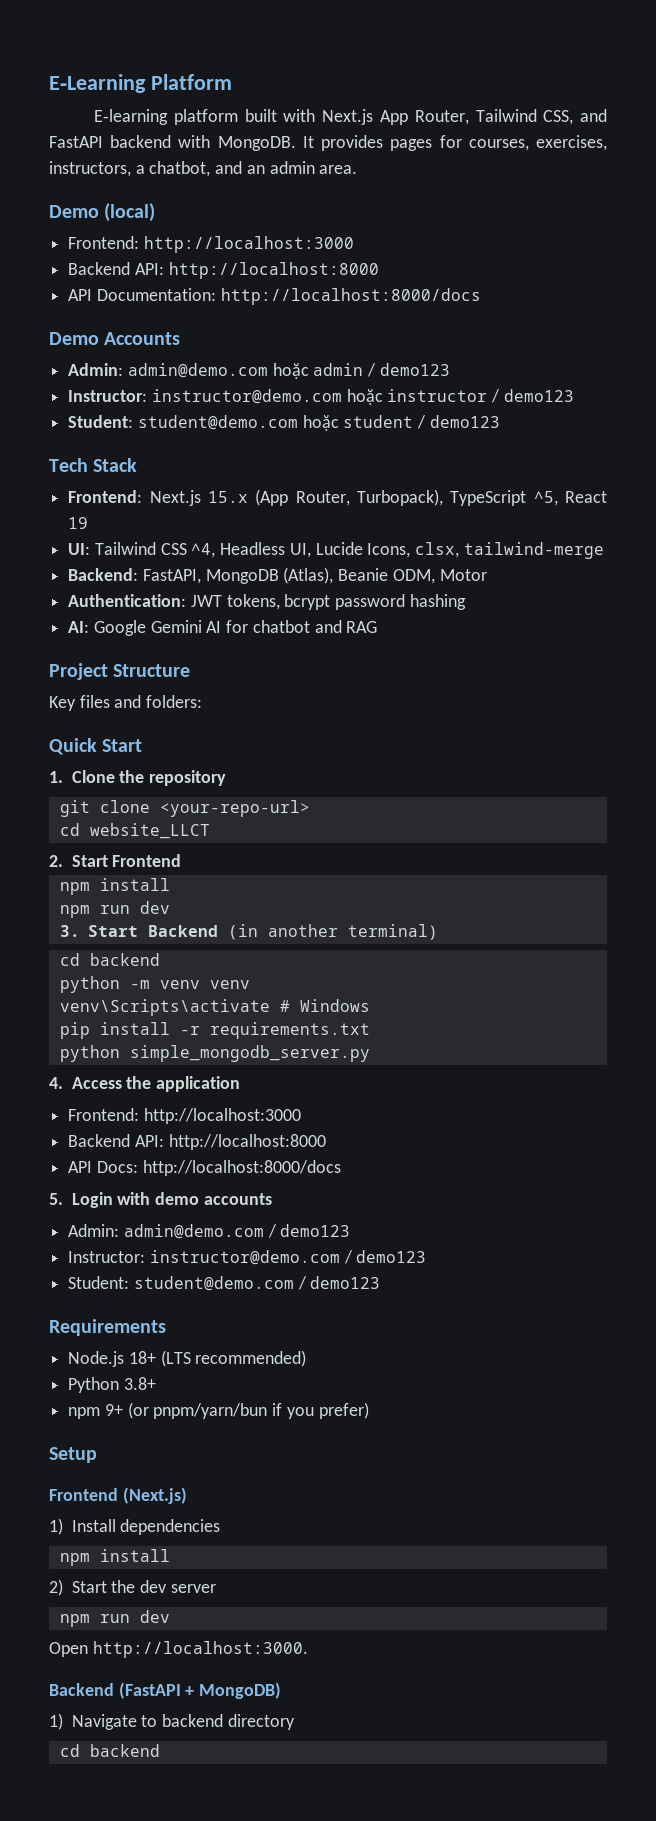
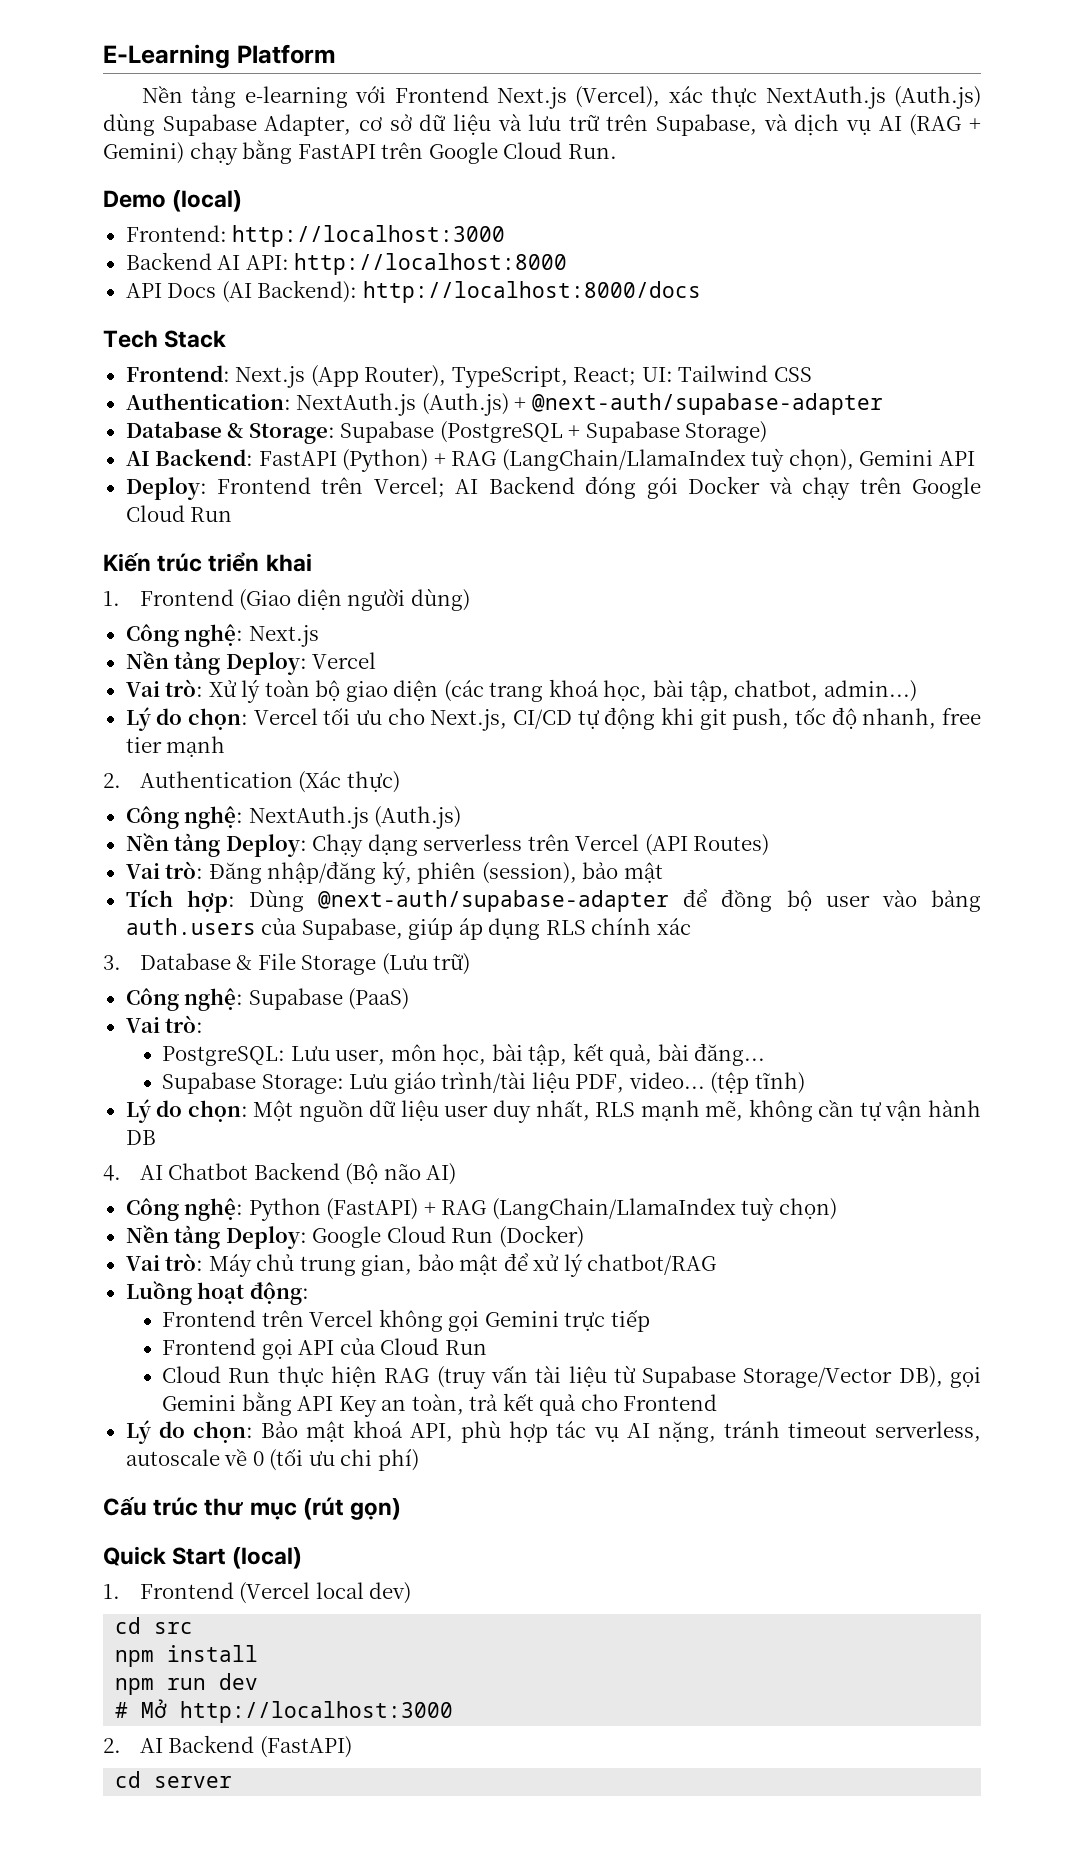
[94,109,608,125] [49,135,607,151] [49,161,358,177] E‑learning platform built with Next.js App Router, Tailwind CSS, and FastAPI backend with MongoDB. It provides pages for courses, exercises, instructors, a chatbot, and an admin area. -> [141,86,981,109] [103,113,981,136] [103,140,617,165] Nền tảng e‑learning với Frontend Next.js (Vercel), xác thực NextAuth.js (Auth.js) dùng Supabase Adapter, cơ sở dữ liệu và lưu trữ trên Supabase, và dịch vụ AI (RAG + Gemini) chạy bằng FastAPI trên Google Cloud Run.
[134,262,379,279] [68,288,481,305] [49,332,181,345] [68,363,450,379] [68,389,574,405] [68,415,500,431] [49,458,138,472] [68,489,607,506] [68,517,89,529] [68,542,604,559] [68,567,487,584] [68,594,466,610] [68,620,378,636] [49,663,191,680] [49,695,203,711] API: http://localhost:8000 // API Documentation: http://localhost:8000/docs // Demo Accounts // Admin: admin@demo.com hoặc admin / demo123 // Instructor: instructor@demo.com hoặc instructor / demo123 // Student: student@demo.com hoặc student / demo123 // Tech Stack // Frontend: Next.js 15.x (App Router, Turbopack), TypeScript ^5, React 19 // UI: Tailwind CSS ^4, Headless UI, Lucide Icons, clsx, tailwind-merge // Backend: FastAPI, MongoDB (Atlas), Beanie ODM, Motor // Authentication: JWT tokens, bcrypt password hashing // AI: Google Gemini AI for chatbot and RAG // Project Structure // Key files and folders: -> [217,253,568,275] [125,280,701,303] [103,330,227,348] [125,365,812,388] [125,393,883,416] [125,421,768,444] [125,448,975,472] [125,476,981,500] [125,505,233,522] [103,552,312,572] [103,588,470,611] [125,624,319,647] [125,651,377,675] [125,679,917,703] [125,707,981,731] [125,736,226,757] [103,771,400,793] [125,806,462,829] [125,833,770,857] [125,861,663,885] [125,889,982,913] [125,917,691,940] [103,953,471,975] [125,988,410,1011] [125,1015,204,1033] [162,1043,766,1066] [162,1072,805,1094] [125,1099,982,1123] [125,1130,156,1145] [103,1162,457,1185] [125,1197,837,1221] [125,1225,584,1249] [125,1253,717,1277] [125,1281,309,1305] [162,1309,650,1332] [162,1338,487,1360] [162,1365,981,1389] [162,1392,718,1417] [125,1420,982,1444] [125,1449,419,1471] [103,1497,402,1520] AI API: http://localhost:8000 // API Docs (AI Backend): http://localhost:8000/docs // Tech Stack // Frontend: Next.js (App Router), TypeScript, React; UI: Tailwind CSS // Authentication: NextAuth.js (Auth.js) + @next-auth/supabase-adapter // Database & Storage: Supabase (PostgreSQL + Supabase Storage) // AI Backend: FastAPI (Python) + RAG (LangChain/LlamaIndex tuỳ chọn), Gemini API // Deploy: Frontend trên Vercel; AI Backend đóng gói Docker và chạy trên Google Cloud Run // Kiến trúc triển khai // 1. Frontend (Giao diện người dùng) // Công nghệ: Next.js // Nền tảng Deploy: Vercel // Vai trò: Xử lý toàn bộ giao diện (các trang khoá học, bài tập, chatbot, admin...) // Lý do chọn: Vercel tối ưu cho Next.js, CI/CD tự động khi git push, tốc độ nhanh, free tier mạnh // 2. Authentication (Xác thực) // Công nghệ: NextAuth.js (Auth.js) // Nền tảng Deploy: Chạy dạng serverless trên Vercel (API Routes) // Vai trò: Đăng nhập/đăng ký, phiên (session), bảo mật // Tích hợp: Dùng @next-auth/supabase-adapter để đồng bộ user vào bảng auth.users của Supabase, giúp áp dụng RLS chính xác // 3. Database & File Storage (Lưu trữ) // Công nghệ: Supabase (PaaS) // Vai trò: // PostgreSQL: Lưu user, môn học, bài tập, kết quả, bài đăng... // Supabase Storage: Lưu giáo trình/tài liệu PDF, video... (tệp tĩnh) // Lý do chọn: Một nguồn dữ liệu user duy nhất, RLS mạnh mẽ, không cần tự vận hành DB // 4. AI Chatbot Backend (Bộ não AI) // Công nghệ: Python (FastAPI) + RAG (LangChain/LlamaIndex tuỳ chọn) // Nền tảng Deploy: Google Cloud Run (Docker) // Vai trò: Máy chủ trung gian, bảo mật để xử lý chatbot/RAG // Luồng hoạt động: // Frontend trên Vercel không gọi Gemini trực tiếp // Frontend gọi API của Cloud Run // Cloud Run thực hiện RAG (truy vấn tài liệu từ Supabase Storage/Vector DB), gọi Gemini bằng API Key an toàn, trả kết quả cho Frontend // Lý do chọn: Bảo mật khoá API, phù hợp tác vụ AI nặng, tránh timeout serverless, autoscale về 0 (tối ưu chi phí) // Cấu trúc thư mục (rút gọn)
[49,770,227,786] [59,800,310,817] [59,823,210,839] [49,854,182,867] // 1. Clone the repository // git clone <your-repo-url> // cd website_LLCT // 2. Start Frontend -> [232,1547,303,1569] [103,1582,412,1604] [115,1617,194,1634] (local) // 1. Frontend (Vercel local dev) // cd src
[59,924,439,940] [59,953,160,966] [59,976,250,993] [59,999,370,1016] [59,1022,370,1039] [59,1045,370,1062] [49,1076,241,1092] [68,1108,301,1124] [68,1134,326,1150] [68,1160,341,1176] [49,1192,272,1208] [68,1224,351,1239] [68,1250,427,1265] [68,1276,381,1291] [49,1319,166,1336] [68,1350,307,1367] [68,1377,156,1393] [68,1402,369,1419] [49,1447,97,1463] [49,1487,187,1504] [49,1518,221,1535] [59,1549,170,1566] [49,1579,216,1596] [59,1610,170,1627] [49,1641,308,1658] [49,1682,282,1699] [49,1713,295,1730] [59,1744,160,1757] 3. Start Backend (in another terminal) // cd backend // python -m venv venv // venv\Scripts\activate # Windows // pip install -r requirements.txt // python simple_mongodb_server.py // 4. Access the application // Frontend: http://localhost:3000 // Backend API: http://localhost:8000 // API Docs: http://localhost:8000/docs // 5. Login with demo accounts // Admin: admin@demo.com / demo123 // Instructor: instructor@demo.com / demo123 // Student: student@demo.com / demo123 // Requirements // Node.js 18+ (LTS recommended) // Python 3.8+ // npm 9+ (or pnpm/yarn/bun if you prefer) // Setup // Frontend (Next.js) // 1) Install dependencies // npm install // 2) Start the dev server // npm run dev // Open http://localhost:3000. // Backend (FastAPI + MongoDB) // 1) Navigate to backend directory // cd backend -> [115,1699,454,1723] [103,1735,352,1758] [115,1771,233,1788] # Mở http://localhost:3000 // 2. AI Backend (FastAPI) // cd server

